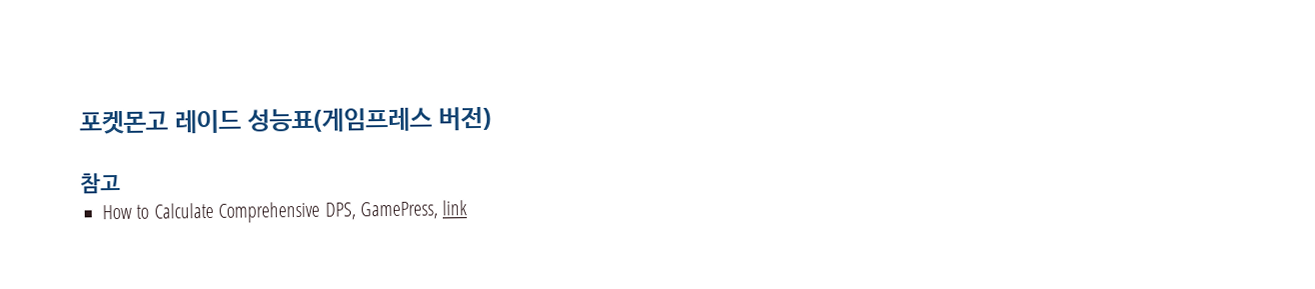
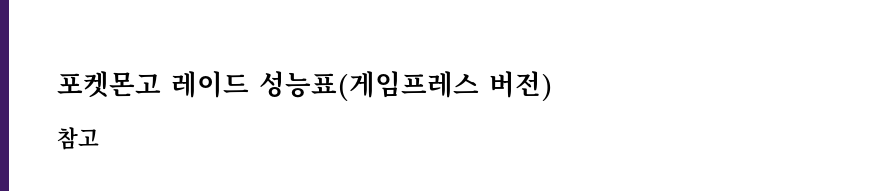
[102,200,468,223] // How to Calculate Comprehensive DPS, GamePress, link -> (99, 138) none

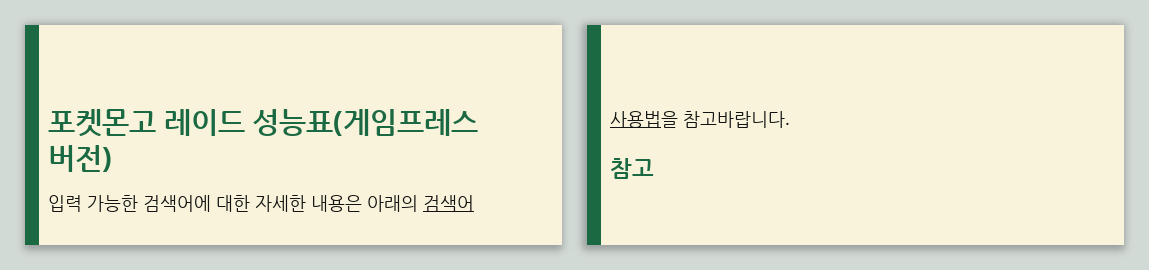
(553, 86) none -> [48,195,474,212] [610,111,790,128] // 입력 가능한 검색어에 대한 자세한 내용은 아래의 검색어 사용법을 참고바랍니다.

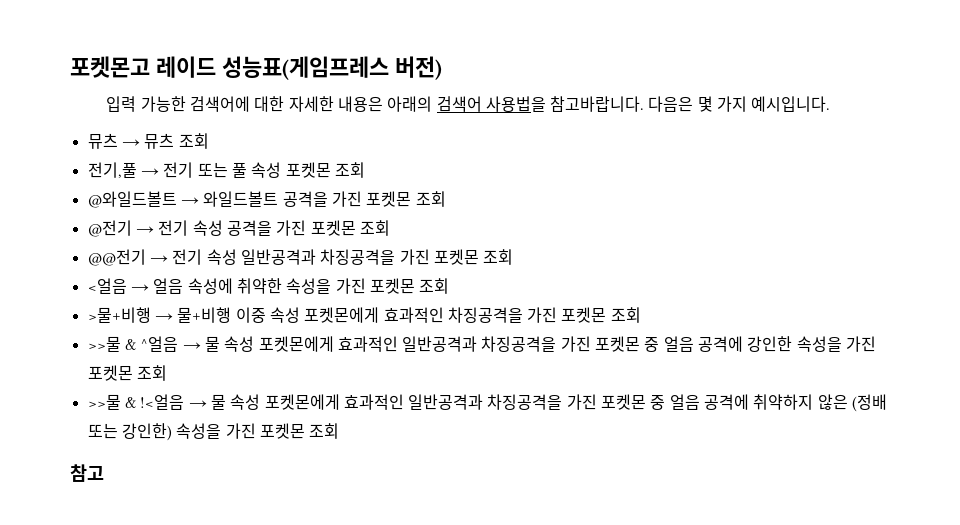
(790, 119) none -> [648,96,831,112] [87,133,209,149] [87,162,365,178] [87,191,446,208] [87,220,390,237] [87,249,514,266] [87,278,450,294] [87,307,641,323] [87,336,877,352] [87,365,167,381] [87,394,888,412] [87,423,340,441] 다음은 몇 가지 예시입니다. // 뮤츠 → 뮤츠 조회 // 전기,풀 → 전기 또는 풀 속성 포켓몬 조회 // @와일드볼트 → 와일드볼트 공격을 가진 포켓몬 조회 // @전기 → 전기 속성 공격을 가진 포켓몬 조회 // @@전기 → 전기 속성 일반공격과 차징공격을 가진 포켓몬 조회 // <얼음 → 얼음 속성에 취약한 속성을 가진 포켓몬 조회 // >물+비행 → 물+비행 이중 속성 포켓몬에게 효과적인 차징공격을 가진 포켓몬 조회 // >>물 & ^얼음 → 물 속성 포켓몬에게 효과적인 일반공격과 차징공격을 가진 포켓몬 중 얼음 공격에 강인한 속성을 가진 포켓몬 조회 // >>물 & !<얼음 → 물 속성 포켓몬에게 효과적인 일반공격과 차징공격을 가진 포켓몬 중 얼음 공격에 취약하지 않은 (정배 또는 강인한) 속성을 가진 포켓몬 조회

